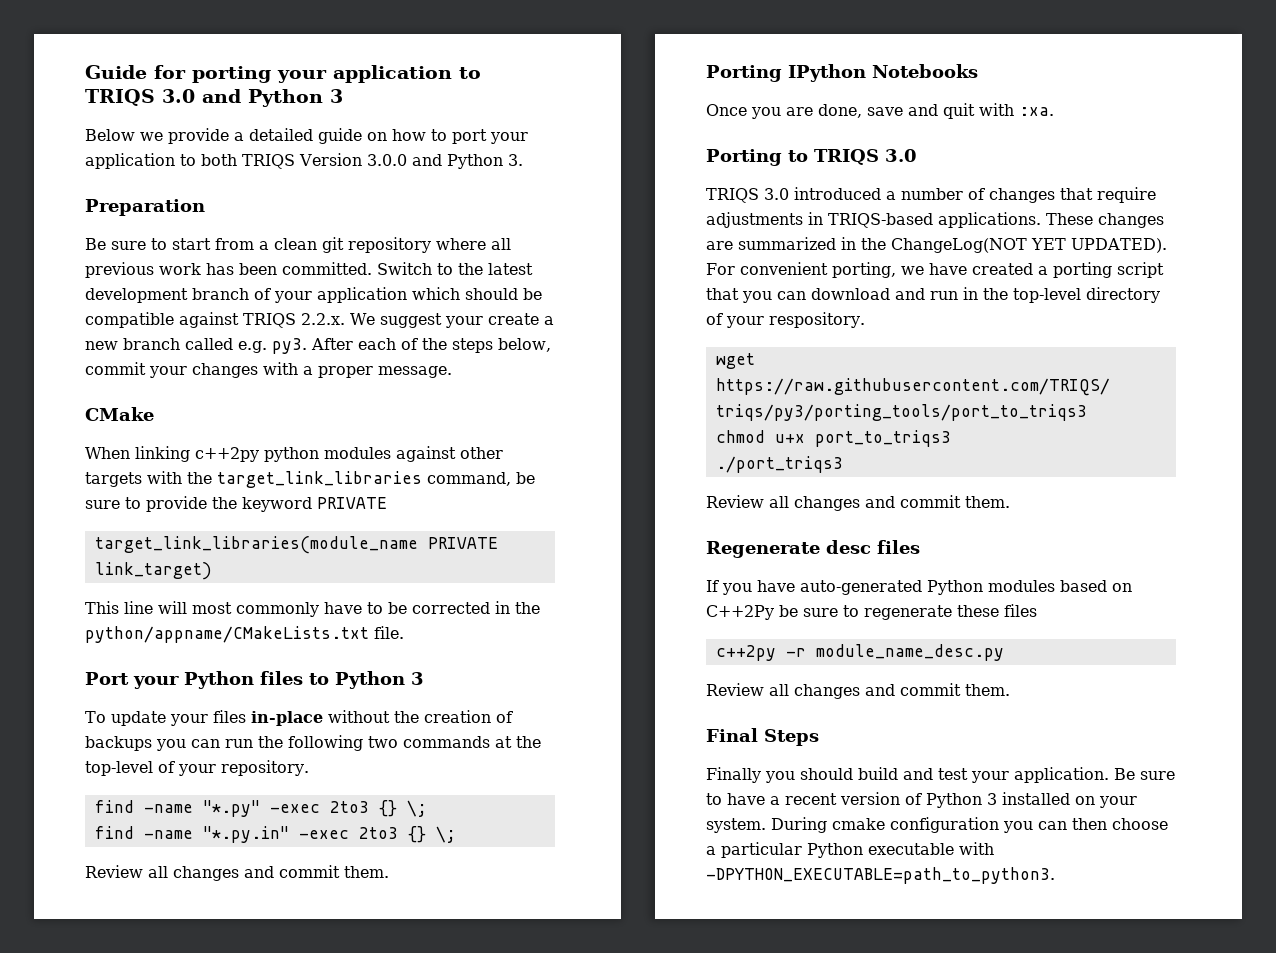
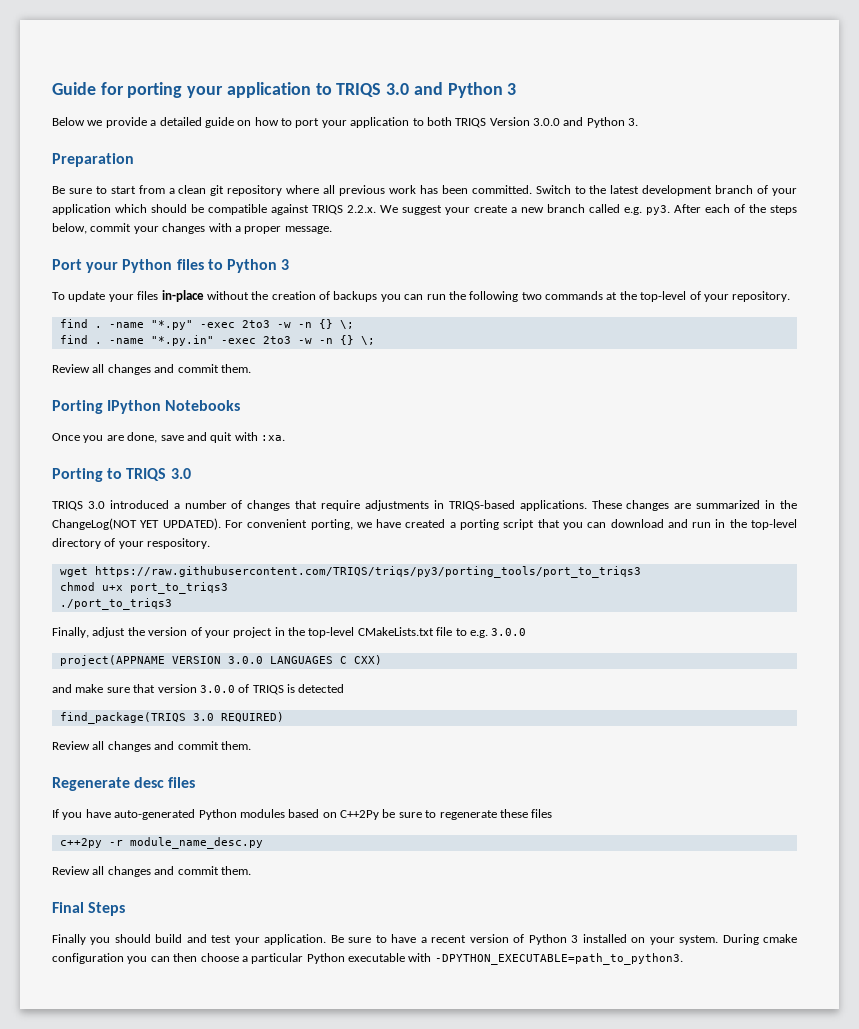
[85,407,154,421] [85,446,503,462] [85,471,535,488] [85,496,387,512] [94,536,498,554] [94,562,212,580] [85,601,540,617] [85,626,404,643] // CMake // When linking c++2py python modules against other targets with the target_link_libraries command, be sure to provide the keyword PRIVATE // target_link_libraries(module_name PRIVATE link_target) // This line will most commonly have to be corrected in the python/appname/CMakeLists.txt file. -> (332, 230) none
(134, 806) none -> [94,326,102,328] .
(369, 807) none -> [276,322,312,328] -w -n
(134, 832) none -> [94,342,102,344] .
(398, 833) none -> [297,338,333,344] -w -n
[715,456,843,473] ./port_triqs3 -> [59,598,172,610] [52,627,527,638] [59,655,382,666] [52,684,345,695] [59,712,284,724] ./port_to_triqs3 // Finally, adjust the version of your project in the top-level CMakeLists.txt file to e.g. 3.0.0 // project(APPNAME VERSION 3.0.0 LANGUAGES C CXX) // and make sure that version 3.0.0 of TRIQS is detected // find_package(TRIQS 3.0 REQUIRED)

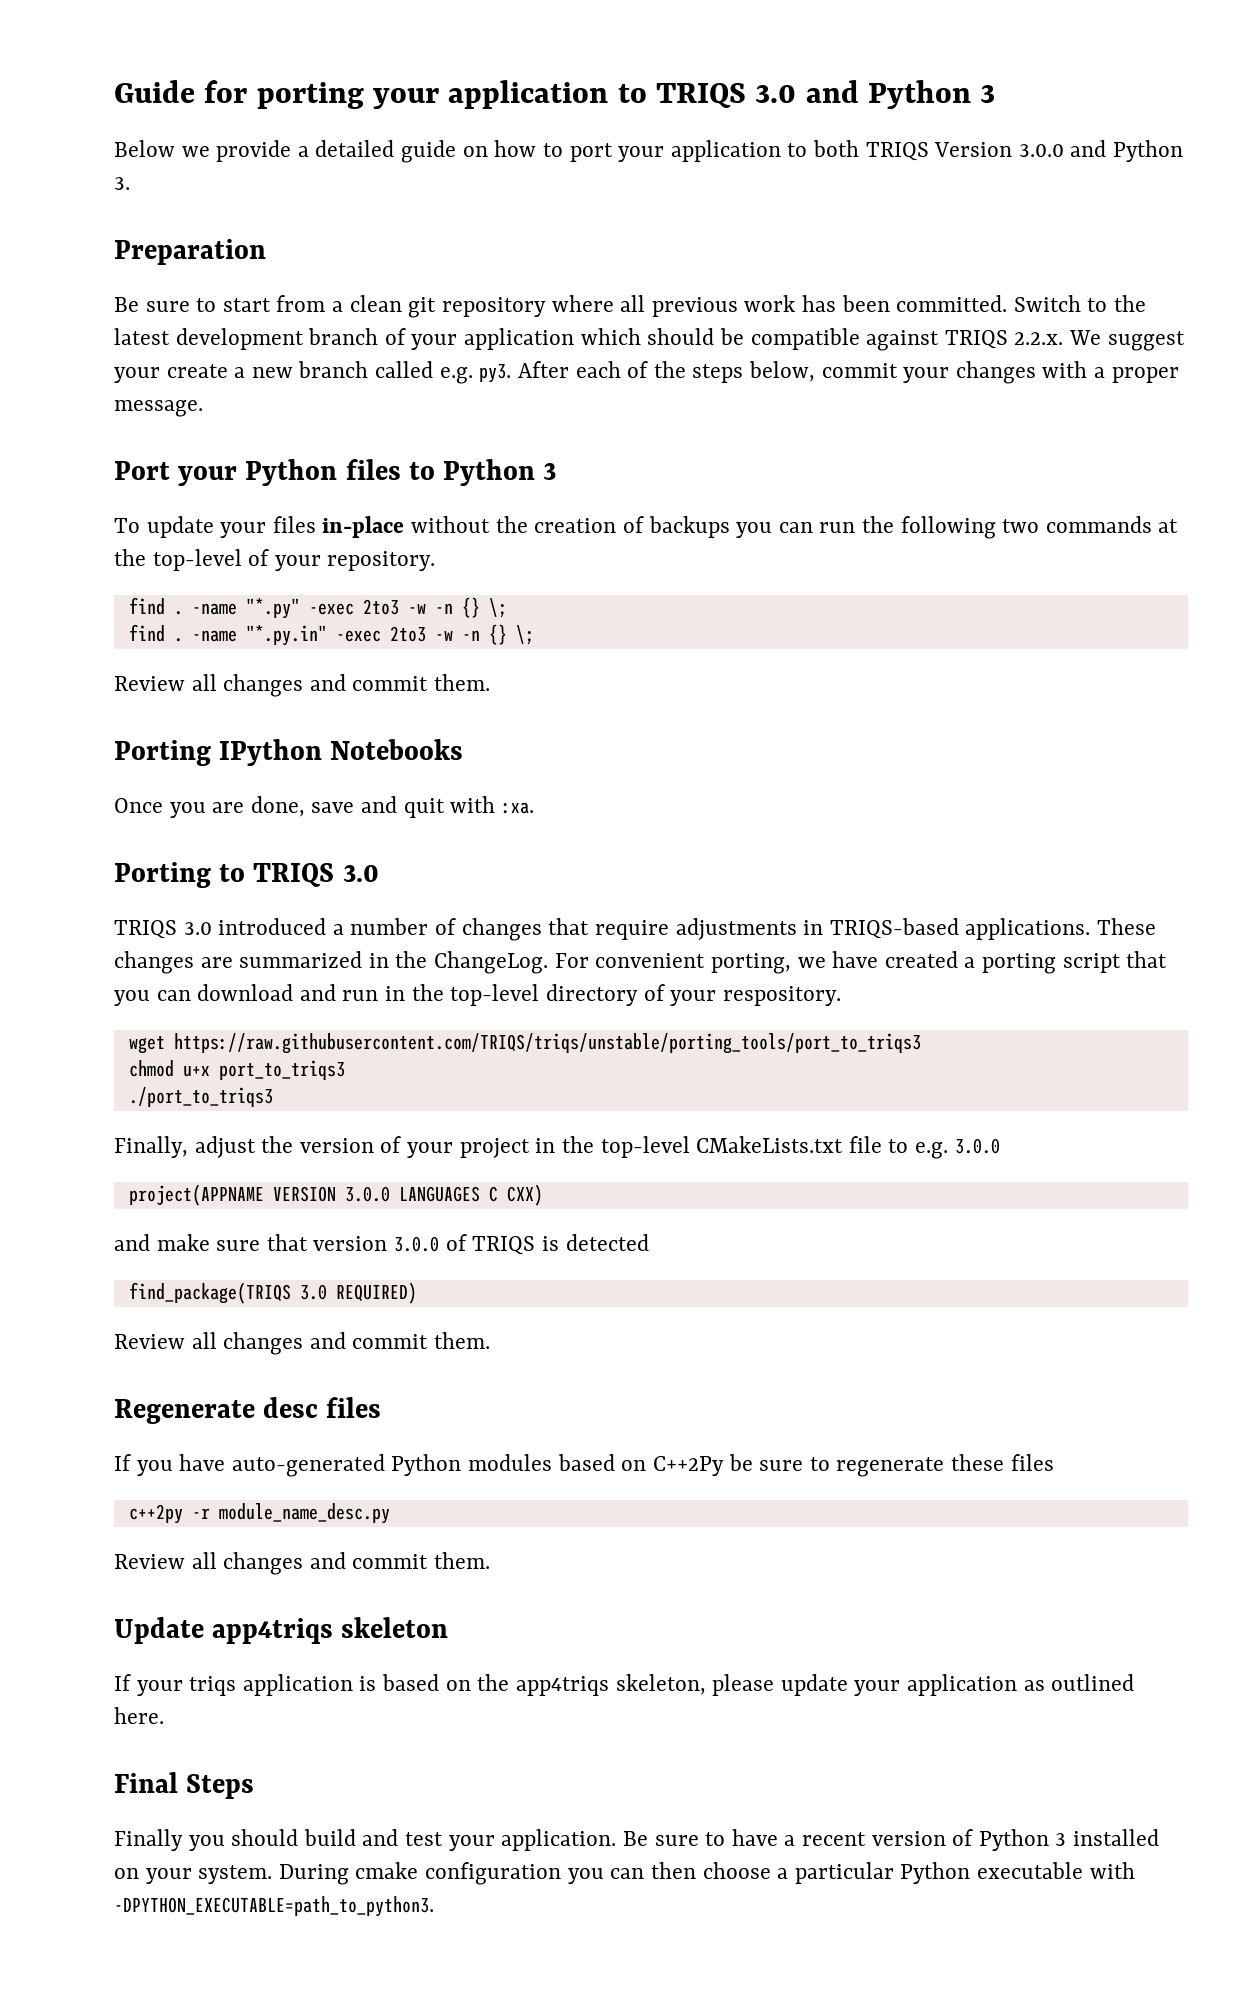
[52,518,221,530] ChangeLog(NOT YET UPDATED). -> [434,951,549,974] ChangeLog.
[94,566,641,578] https://raw.githubusercontent.com/TRIQS/triqs/py3/porting_tools/port_to_triqs3 -> [173,1033,921,1054] https://raw.githubusercontent.com/TRIQS/triqs/unstable/porting_tools/port_to_triqs3
(251, 870) none -> [114,1617,449,1644] [114,1674,1135,1696] [114,1707,164,1724] // Update app4triqs skeleton // If your triqs application is based on the app4triqs skeleton, please update your application as outlined here.

